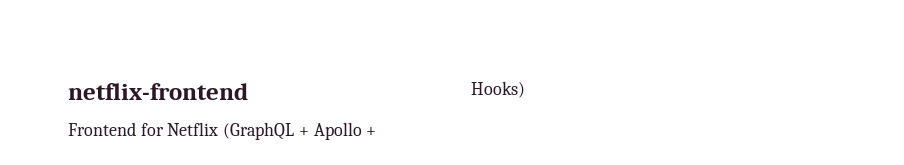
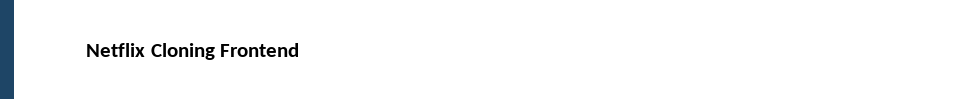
[68,83,248,100] [68,122,377,140] [471,81,525,98] netflix-frontend // Frontend for Netflix (GraphQL + Apollo + Hooks) -> [86,43,300,60] Netflix Cloning Frontend

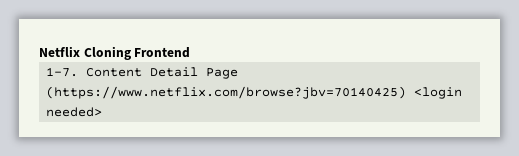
(300, 50) none -> [46,67,239,79] [46,86,463,99] [46,107,103,117] // 1-7. Content Detail Page (https://www.netflix.com/browse?jbv=70140425) <login needed>

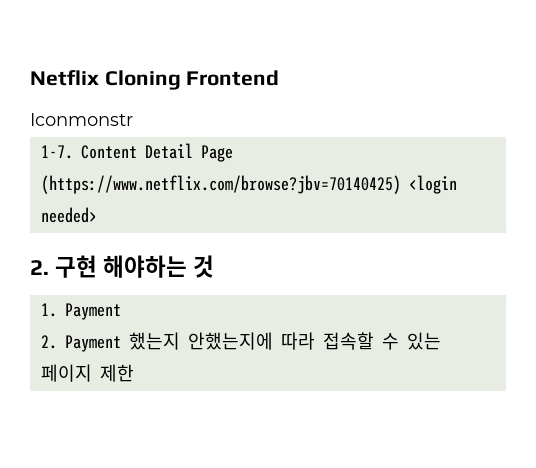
(191, 52) none -> [30,113,133,126] // Iconmonstr
(103, 112) none -> [30,255,215,278] [40,303,121,320] [40,332,441,352] [40,364,134,382] // 2. 구현 해야하는 것 // 1. Payment // 2. Payment 했는지 안했는지에 따라 접속할 수 있는 페이지 제한

